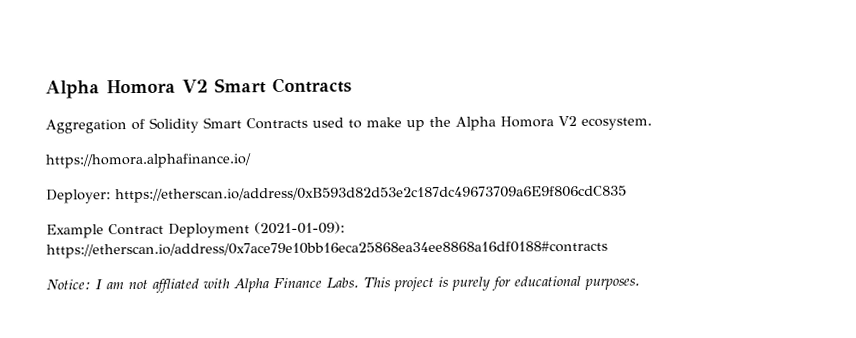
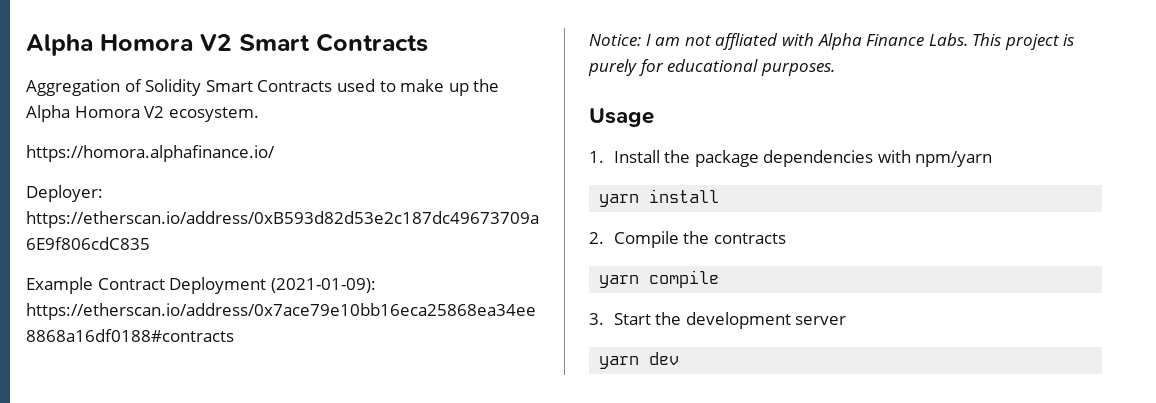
(640, 284) none -> [589,108,654,127] [589,150,993,167] [599,189,720,207] [589,231,786,248] [599,270,720,288] [589,312,847,329] [599,352,680,369] // Usage // 1. Install the package dependencies with npm/yarn // yarn install // 2. Compile the contracts // yarn compile // 3. Start the development server // yarn dev

